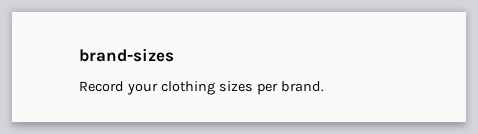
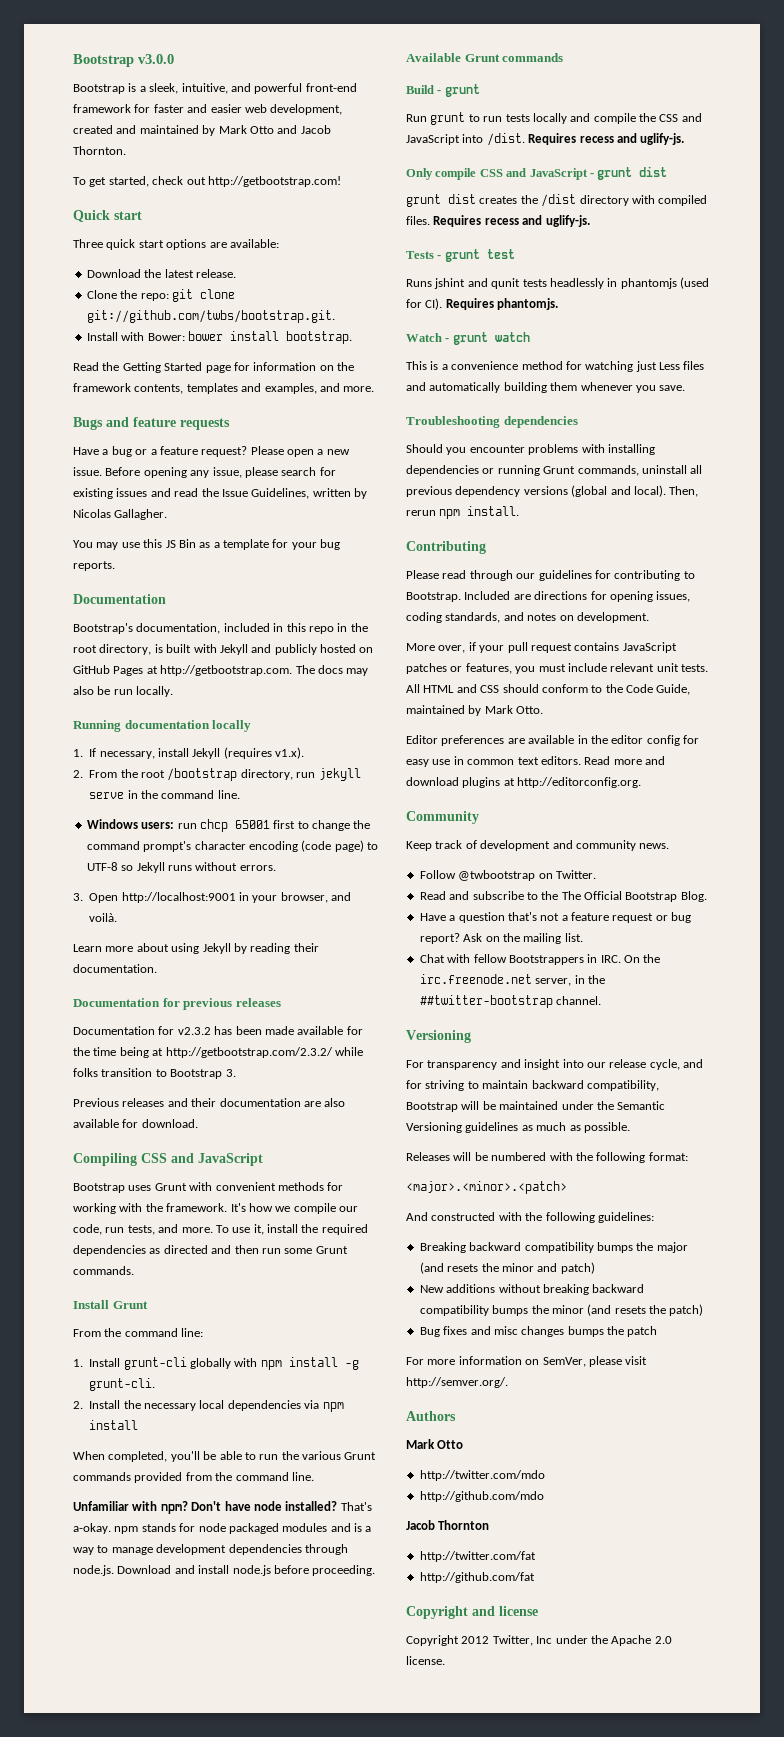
[79,48,174,62] [79,81,324,95] brand-sizes // Record your clothing sizes per brand. -> [73,54,174,67] [73,83,357,94] [73,104,343,115] [73,125,331,136] [73,146,126,155] [73,176,341,187] [73,210,142,222] [73,239,279,250] [86,269,236,278] [86,289,235,302] [86,310,335,323] [86,331,352,344] [73,362,354,373] [73,383,375,394] [73,417,230,430] [73,446,350,457] [73,467,336,478] [73,488,367,499] [73,509,168,520] [73,539,341,550] [73,561,115,571] [73,594,166,604] [73,623,368,634] [73,644,374,655] [73,665,369,676] [73,686,174,697] [73,720,252,732] [73,747,305,759] [73,768,361,781] [89,790,240,799] [86,819,371,832] [86,840,378,852] [86,862,276,873] [73,892,352,903] [89,913,118,922] [73,943,319,954] [73,964,157,973] [73,998,281,1010] [73,1026,363,1035] [73,1047,363,1058] [73,1068,236,1079] [73,1098,346,1107] [73,1119,198,1128] [73,1153,263,1166] [73,1182,344,1193] [73,1203,358,1214] [73,1224,368,1235] [73,1245,348,1256] [73,1266,134,1275] [73,1300,148,1309] [73,1328,204,1337] [73,1357,359,1370] [89,1378,156,1391] [73,1400,344,1412] [89,1420,139,1430] [73,1451,377,1462] [73,1472,314,1483] [73,1501,372,1514] [73,1523,372,1534] [73,1544,348,1555] [73,1565,376,1576] [406,53,564,62] [406,84,480,97] [406,112,702,125] [406,133,685,146] [406,166,668,180] [406,194,708,207] [406,215,590,227] [406,249,515,262] [406,277,709,289] [406,298,559,310] [406,332,530,345] [406,361,705,372] [406,382,686,393] [406,416,578,428] [406,444,655,455] [406,465,703,476] [406,485,699,497] [406,506,520,519] [406,541,486,554] [406,570,695,581] [406,591,691,602] [406,612,649,623] [406,642,677,653] [406,663,708,674] [406,684,691,695] [406,705,544,716] [406,735,699,746] [406,756,665,767] [406,777,642,788] [406,811,479,824] [406,840,670,851] [419,870,596,881] [419,891,707,902] [419,912,692,923] [419,933,583,944] [419,954,661,965] [419,974,605,986] [419,995,602,1008] [406,1030,471,1043] [406,1059,703,1070] [406,1080,659,1091] [406,1101,666,1112] [406,1122,630,1133] [406,1152,688,1163] [406,1181,567,1194] [406,1212,654,1223] [419,1242,688,1253] [419,1262,595,1274] [419,1284,645,1295] [419,1304,704,1316] [419,1326,658,1337] [406,1356,648,1367] [406,1377,508,1388] [406,1411,456,1421] [406,1439,464,1449] [419,1470,545,1481] [419,1491,544,1502] [406,1520,490,1530] [419,1551,536,1562] [419,1572,535,1583] [406,1606,538,1619] [406,1635,672,1646] [406,1656,445,1665] Bootstrap v3.0.0 // Bootstrap is a sleek, intuitive, and powerful front-end framework for faster and easier web development, created and maintained by Mark Otto and Jacob Thornton. // To get started, check out http://getbootstrap.com! // Quick start // Three quick start options are available: // Download the latest release. // Clone the repo: git clone git://github.com/twbs/bootstrap.git. // Install with Bower: bower install bootstrap. // Read the Getting Started page for information on the framework contents, templates and examples, and more. // Bugs and feature requests // Have a bug or a feature request? Please open a new issue. Before opening any issue, please search for existing issues and read the Issue Guidelines, written by Nicolas Gallagher. // You may use this JS Bin as a template for your bug reports. // Documentation // Bootstrap's documentation, included in this repo in the root directory, is built with Jekyll and publicly hosted on GitHub Pages at http://getbootstrap.com. The docs may also be run locally. // Running documentation locally // 1. If necessary, install Jekyll (requires v1.x). // 2. From the root /bootstrap directory, run jekyll serve in the command line. // Windows users: run chcp 65001 first to change the command prompt's character encoding (code page) to UTF-8 so Jekyll runs without errors. // 3. Open http://localhost:9001 in your browser, and voilà. // Learn more about using Jekyll by reading their documentation. // Documentation for previous releases // Documentation for v2.3.2 has been made available for the time being at http://getbootstrap.com/2.3.2/ while folks transition to Bootstrap 3. // Previous releases and their documentation are also available for download. // Compiling CSS and JavaScript // Bootstrap uses Grunt with convenient methods for working with the framework. It's how we compile our code, run tests, and more. To use it, install the required dependencies as directed and then run some Grunt commands. // Install Grunt // From the command line: // 1. Install grunt-cli globally with npm install -g grunt-cli. // 2. Install the necessary local dependencies via npm install // When completed, you'll be able to run the various Grunt commands provided from the command line. // Unfamiliar with npm? Don't have node installed? That's a-okay. npm stands for node packaged modules and is a way to manage development dependencies through node.js. Download and install node.js before proceeding. // Available Grunt commands // Build - grunt // Run grunt to run tests locally and compile the CSS and JavaScript into /dist. Requires recess and uglify-js. // Only compile CSS and JavaScript - grunt dist // grunt dist creates the /dist directory with compiled files. Requires recess and uglify-js. // Tests - grunt test // Runs jshint and qunit tests headlessly in phantomjs (used for CI). Requires phantomjs. // Watch - grunt watch // This is a convenience method for watching just Less files and automatically building them whenever you save. // Troubleshooting dependencies // Should you encounter problems with installing dependencies or running Grunt commands, uninstall all previous dependency versions (global and local). Then, rerun npm install. // Contributing // Please read through our guidelines for contributing to Bootstrap. Included are directions for opening issues, coding standards, and notes on development. // More over, if your pull request contains JavaScript patches or features, you must include relevant unit tests. All HTML and CSS should conform to the Code Guide, maintained by Mark Otto. // Editor preferences are available in the editor config for easy use in common text editors. Read more and download plugins at http://editorconfig.org. // Community // Keep track of development and community news. // Follow @twbootstrap on Twitter. // Read and subscribe to the The Official Bootstrap Blog. // Have a question that's not a feature request or bug report? Ask on the mailing list. // Chat with fellow Bootstrappers in IRC. On the irc.freenode.net server, in the ##twitter-bootstrap channel. // Versioning // For transparency and insight into our release cycle, and for striving to maintain backward compatibility, Bootstrap will be maintained under the Semantic Versioning guidelines as much as possible. // Releases will be numbered with the following format: // <major>.<minor>.<patch> // And constructed with the following guidelines: // Breaking backward compatibility bumps the major (and resets the minor and patch) // New additions without breaking backward compatibility bumps the minor (and resets the patch) // Bug fixes and misc changes bumps the patch // For more information on SemVer, please visit http://semver.org/. // Authors // Mark Otto // http://twitter.com/mdo // http://github.com/mdo // Jacob Thornton // http://twitter.com/fat // http://github.com/fat // Copyright and license // Copyright 2012 Twitter, Inc under the Apache 2.0 license.

